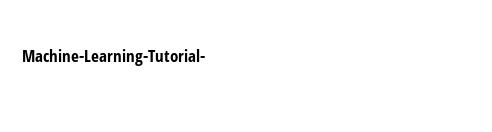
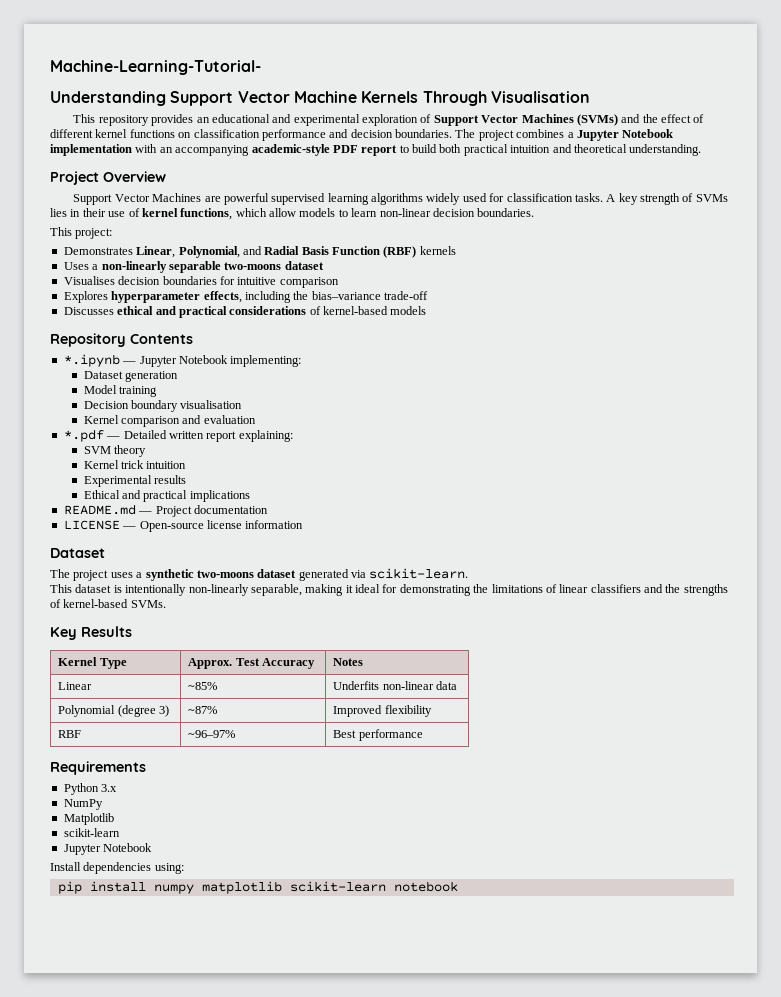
(205, 57) none -> [50,91,590,106] [73,114,705,126] [50,129,674,141] [50,144,702,156] [50,171,166,185] [73,193,728,205] [50,208,535,220] [50,227,113,239] [63,246,456,258] [63,261,324,273] [63,276,339,288] [63,291,428,303] [63,306,427,318] [50,333,193,347] [63,354,302,367] [83,371,178,382] [83,385,157,397] [83,400,243,412] [83,415,256,427] [63,429,293,442] [83,445,146,457] [83,460,187,469] [83,475,186,487] [83,490,250,502] [63,504,268,517] [63,520,304,532] [50,548,105,558] [50,568,469,581] [50,584,728,596] [50,599,166,608] [50,626,132,640] [58,657,127,669] [188,658,315,669] [333,658,364,666] [58,682,93,690] [188,682,218,690] [333,681,457,690] [58,705,169,717] [188,706,218,714] [333,705,432,717] [58,730,82,738] [188,730,236,738] [333,729,423,741] [50,761,146,775] [63,783,118,795] [63,799,103,810] [63,813,114,825] [63,828,120,837] [63,843,153,855] [50,862,184,874] [57,881,458,894] // Understanding Support Vector Machine Kernels Through Visualisation // This repository provides an educational and experimental exploration of Support Vector Machines (SVMs) and the effect of different kernel functions on classification performance and decision boundaries. The project combines a Jupyter Notebook implementation with an accompanying academic-style PDF report to build both practical intuition and theoretical understanding. // Project Overview // Support Vector Machines are powerful supervised learning algorithms widely used for classification tasks. A key strength of SVMs lies in their use of kernel functions, which allow models to learn non-linear decision boundaries. // This project: // Demonstrates Linear, Polynomial, and Radial Basis Function (RBF) kernels // Uses a non-linearly separable two-moons dataset // Visualises decision boundaries for intuitive comparison // Explores hyperparameter effects, including the bias–variance trade-off // Discusses ethical and practical considerations of kernel-based models // Repository Contents // *.ipynb — Jupyter Notebook implementing: // Dataset generation // Model training // Decision boundary visualisation // Kernel comparison and evaluation // *.pdf — Detailed written report explaining: // SVM theory // Kernel trick intuition // Experimental results // Ethical and practical implications // README.md — Project documentation // LICENSE — Open-source license information // Dataset // The project uses a synthetic two-moons dataset generated via scikit-learn. // This dataset is intentionally non-linearly separable, making it ideal for demonstrating the limitations of linear classifiers and the strengths of kernel-based SVMs. // Key Results // Kernel Type | Approx. Test Accuracy | Notes // Linear | ~85% | Underfits non-linear data // Polynomial (degree 3) | ~87% | Improved flexibility // RBF | ~96–97% | Best performance // Requirements // Python 3.x // NumPy // Matplotlib // scikit-learn // Jupyter Notebook // Install dependencies using: // pip install numpy matplotlib scikit-learn notebook

